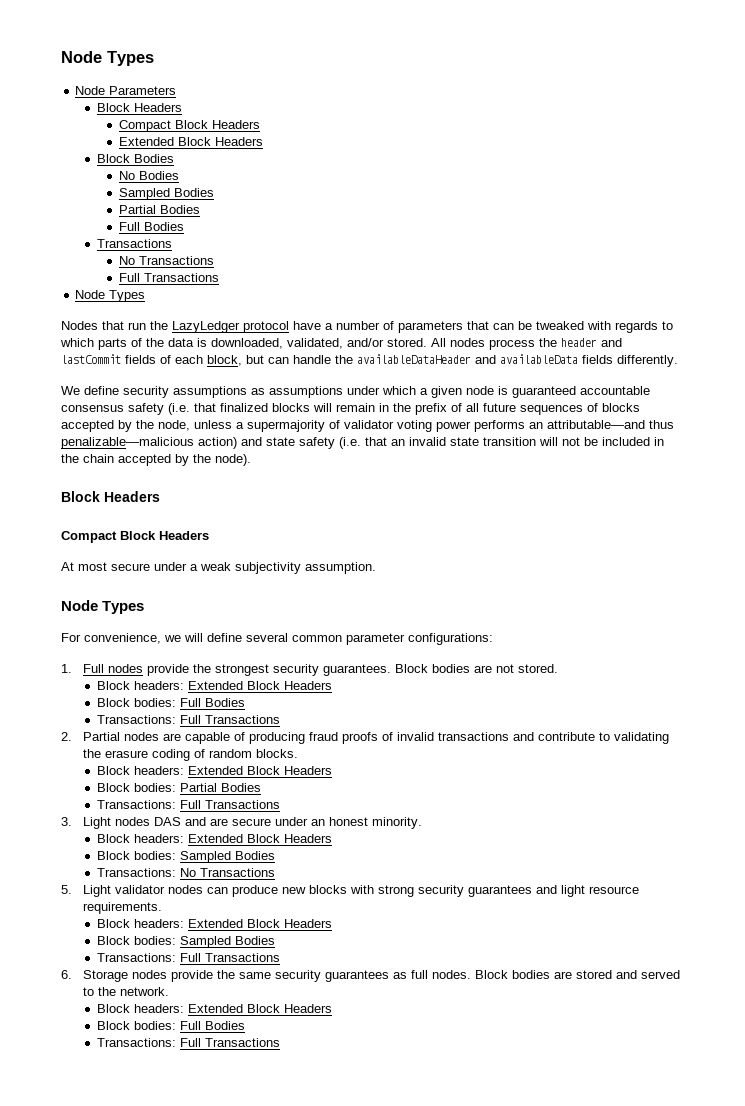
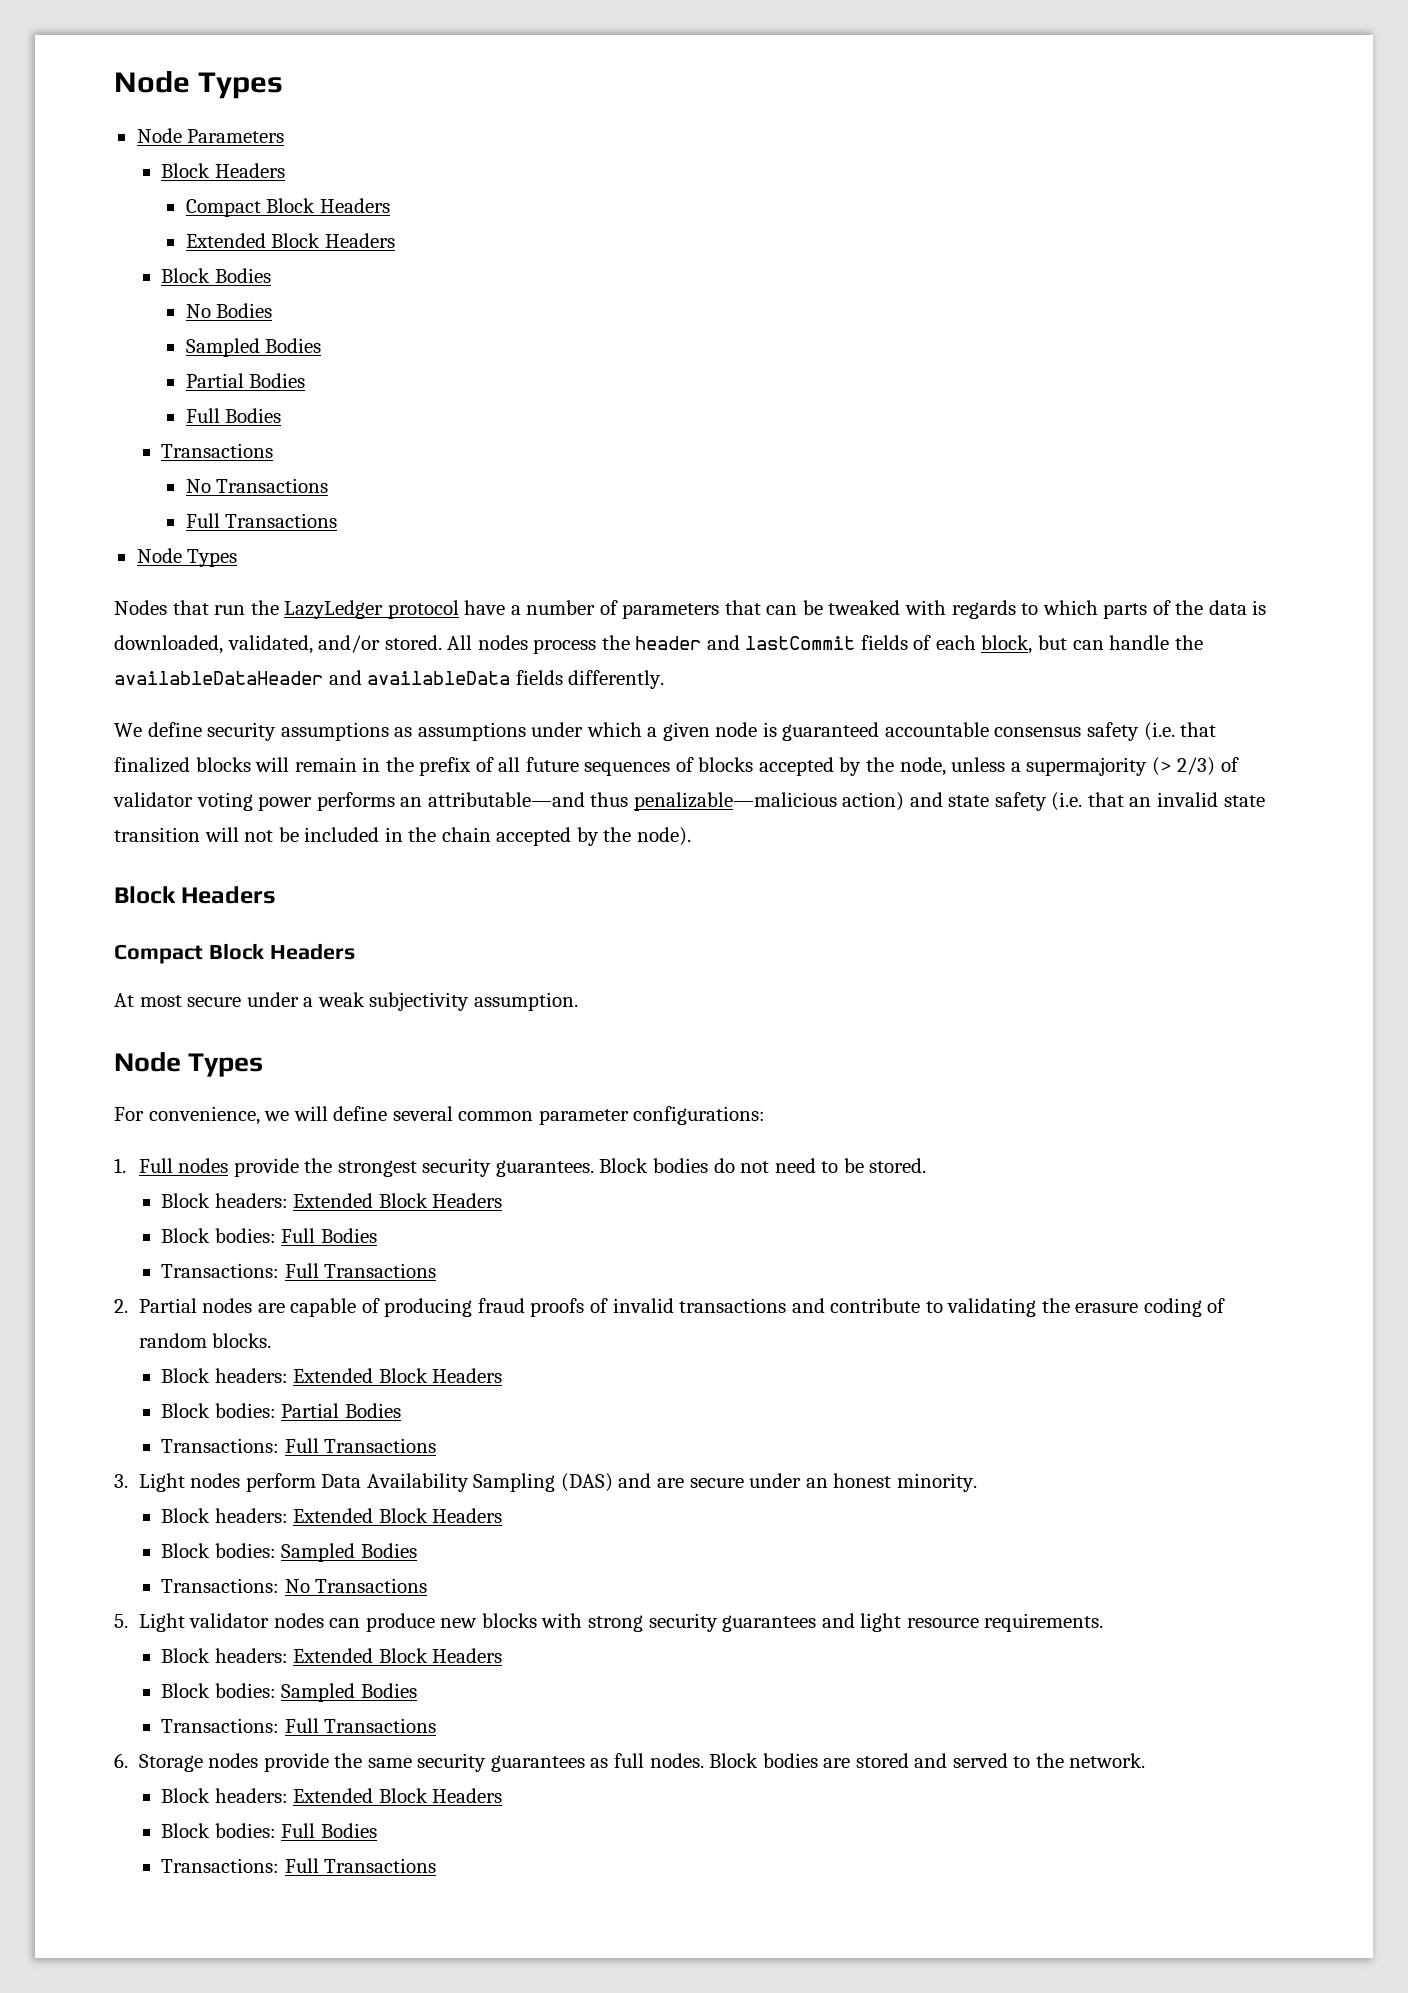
(325, 426) none -> [1151,757,1216,776] (> 2/3)
[473,664,514,673] are not -> [713,1158,864,1173] do not need to be
[153,817,181,826] DAS -> [245,1473,613,1492] perform Data Availability Sampling (DAS)

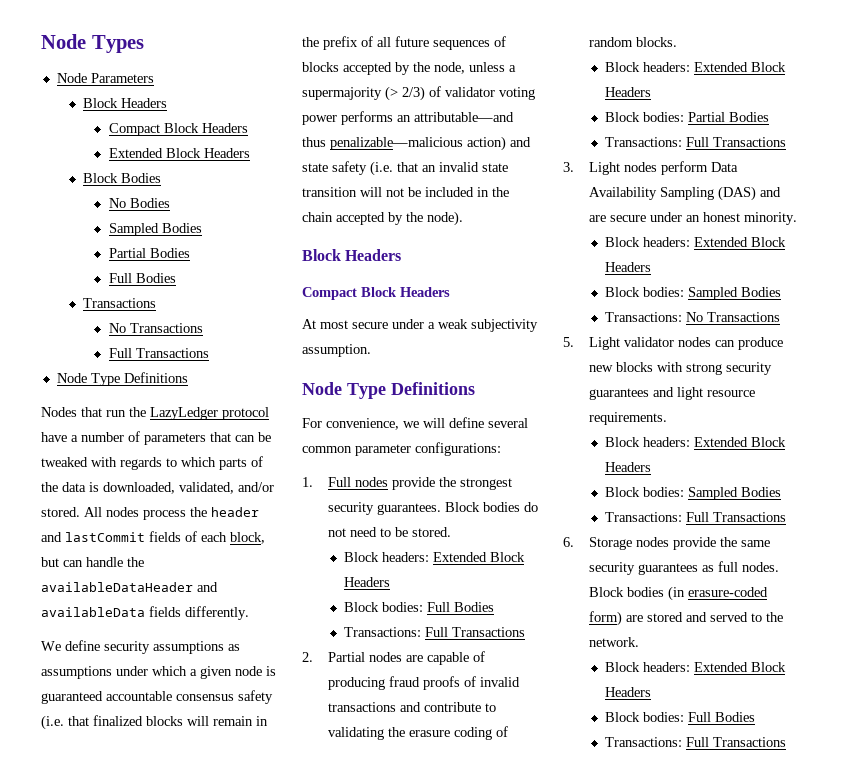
[187,549,238,567] Types -> [90,372,188,386] Type Definitions
[188,1053,264,1077] Types -> [347,382,475,399] Type Definitions
(818, 1760) none -> [667,586,768,601] [588,611,622,626] (in erasure-coded form)

